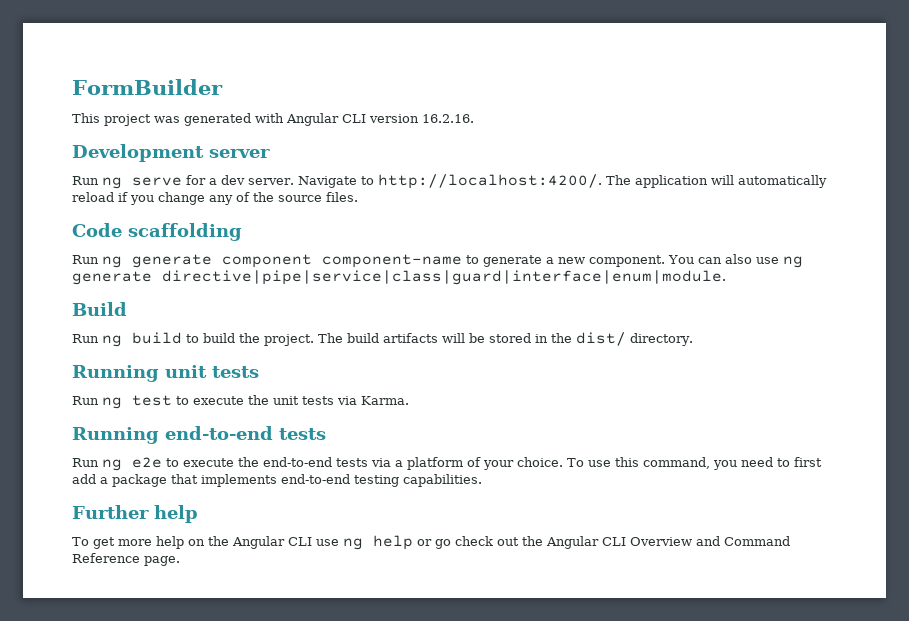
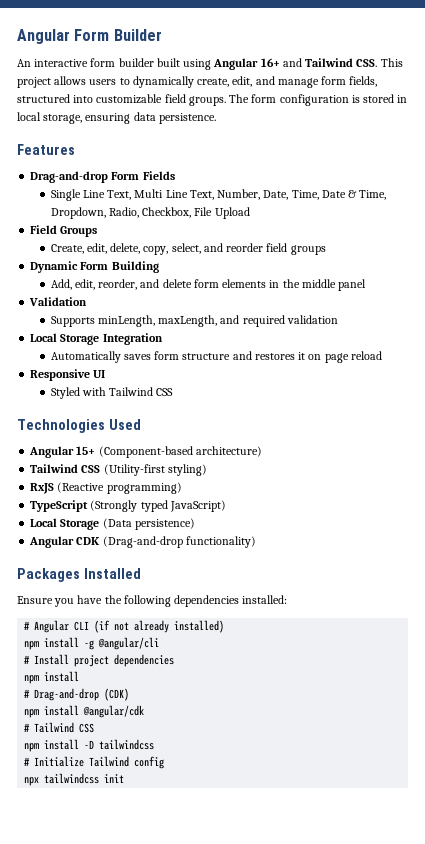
[72,79,223,95] [72,113,474,126] [72,144,270,162] [72,174,827,189] [72,192,358,205] [72,223,242,241] [72,254,803,268] [72,270,726,285] [72,302,127,316] [72,332,693,347] [72,365,259,382] [72,395,409,409] [72,426,326,444] [72,457,822,471] [72,474,482,487] [72,505,198,523] [72,535,790,550] [72,553,180,566] FormBuilder // This project was generated with Angular CLI version 16.2.16. // Development server // Run ng serve for a dev server. Navigate to http://localhost:4200/. The application will automatically reload if you change any of the source files. // Code scaffolding // Run ng generate component component-name to generate a new component. You can also use ng generate directive|pipe|service|class|guard|interface|enum|module. // Build // Run ng build to build the project. The build artifacts will be stored in the dist/ directory. // Running unit tests // Run ng test to execute the unit tests via Karma. // Running end-to-end tests // Run ng e2e to execute the end-to-end tests via a platform of your choice. To use this command, you need to first add a package that implements end-to-end testing capabilities. // Further help // To get more help on the Angular CLI use ng help or go check out the Angular CLI Overview and Command Reference page. -> [17,29,162,44] [17,58,403,70] [17,76,378,88] [17,94,408,106] [17,112,216,124] [17,144,75,155] [30,171,175,183] [50,189,387,201] [50,207,250,219] [30,225,98,237] [50,243,326,255] [30,261,159,273] [50,279,366,291] [29,297,88,306] [50,315,338,327] [30,333,163,345] [50,351,382,363] [30,369,106,381] [50,387,174,399] [17,419,141,433] [29,446,262,458] [30,464,207,476] [30,482,182,494] [30,500,226,512] [30,518,195,530] [29,536,256,548] [17,568,141,582] [17,595,288,607] [24,620,225,633] [24,637,160,650] [24,654,175,667] [24,671,80,684] [24,688,130,701] [24,705,145,718] [24,722,95,733] [24,739,155,752] [24,756,165,769] [24,773,125,786] Angular Form Builder // An interactive form builder built using Angular 16+ and Tailwind CSS. This project allows users to dynamically create, edit, and manage form fields, structured into customizable field groups. The form configuration is stored in local storage, ensuring data persistence. // Features // Drag-and-drop Form Fields // Single Line Text, Multi Line Text, Number, Date, Time, Date & Time, Dropdown, Radio, Checkbox, File Upload // Field Groups // Create, edit, delete, copy, select, and reorder field groups // Dynamic Form Building // Add, edit, reorder, and delete form elements in the middle panel // Validation // Supports minLength, maxLength, and required validation // Local Storage Integration // Automatically saves form structure and restores it on page reload // Responsive UI // Styled with Tailwind CSS // Technologies Used // Angular 15+ (Component-based architecture) // Tailwind CSS (Utility-first styling) // RxJS (Reactive programming) // TypeScript (Strongly typed JavaScript) // Local Storage (Data persistence) // Angular CDK (Drag-and-drop functionality) // Packages Installed // Ensure you have the following dependencies installed: // # Angular CLI (if not already installed) // npm install -g @angular/cli // # Install project dependencies // npm install // # Drag-and-drop (CDK) // npm install @angular/cdk // # Tailwind CSS // npm install -D tailwindcss // # Initialize Tailwind config // npx tailwindcss init

